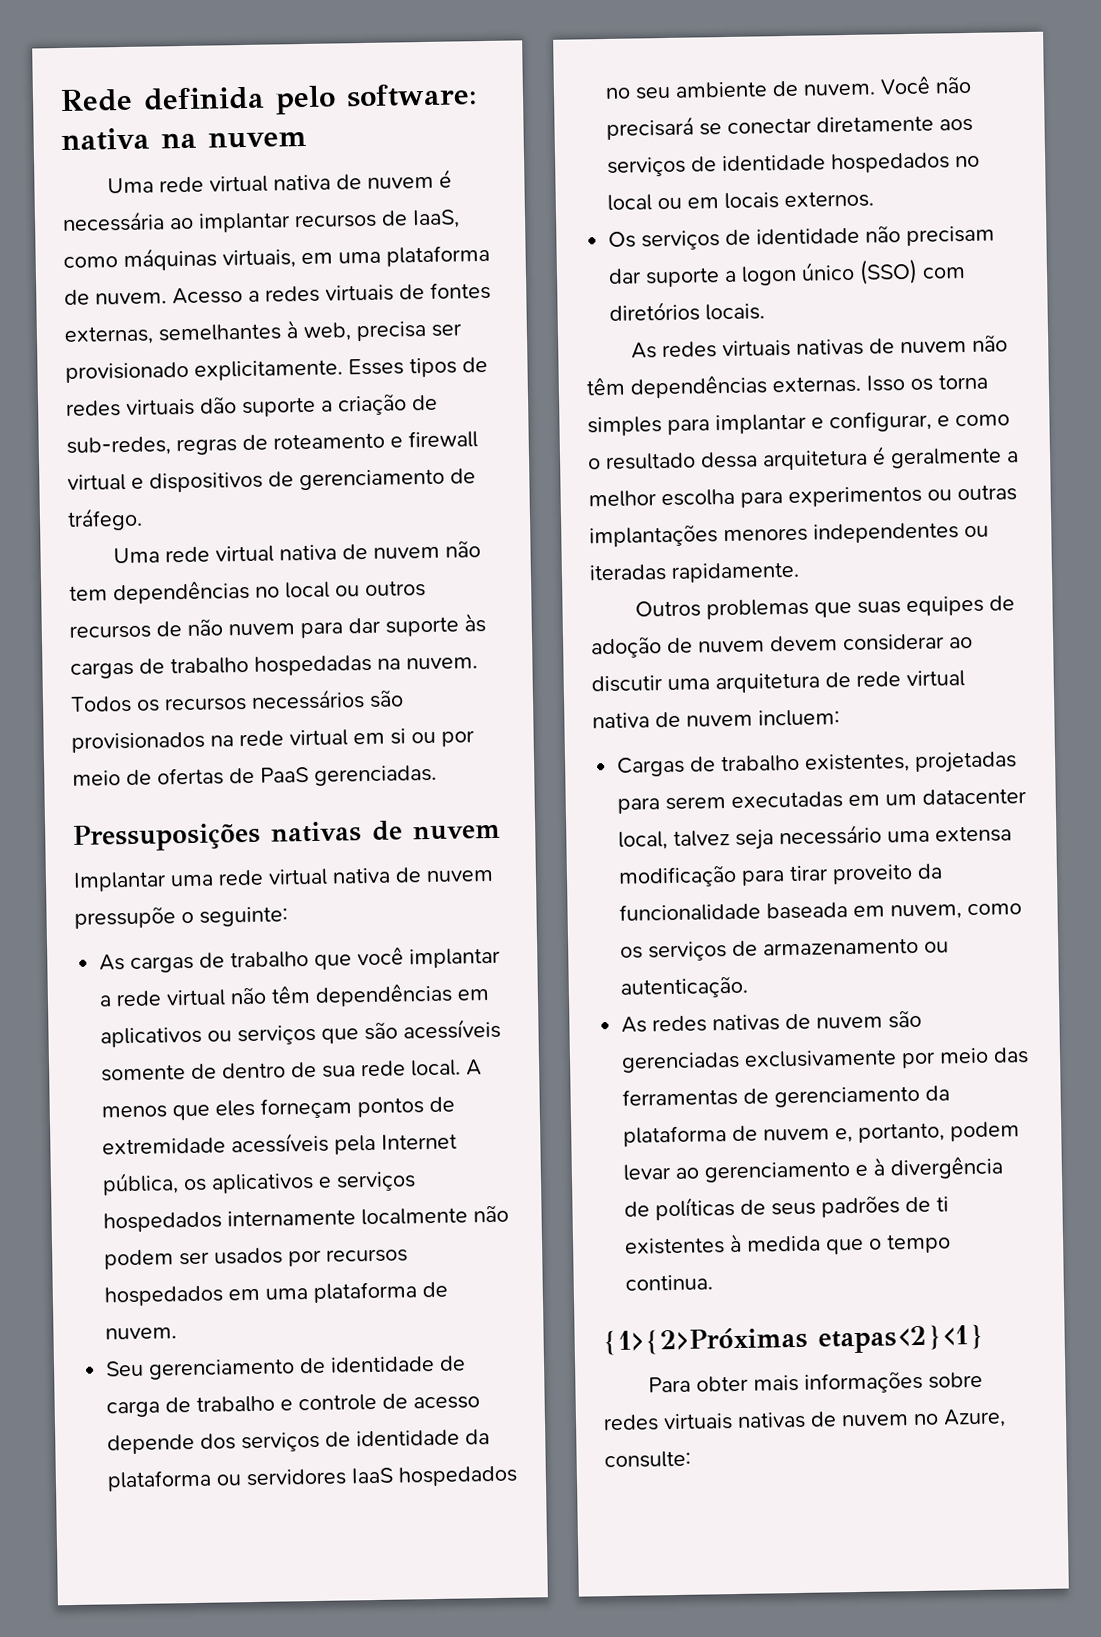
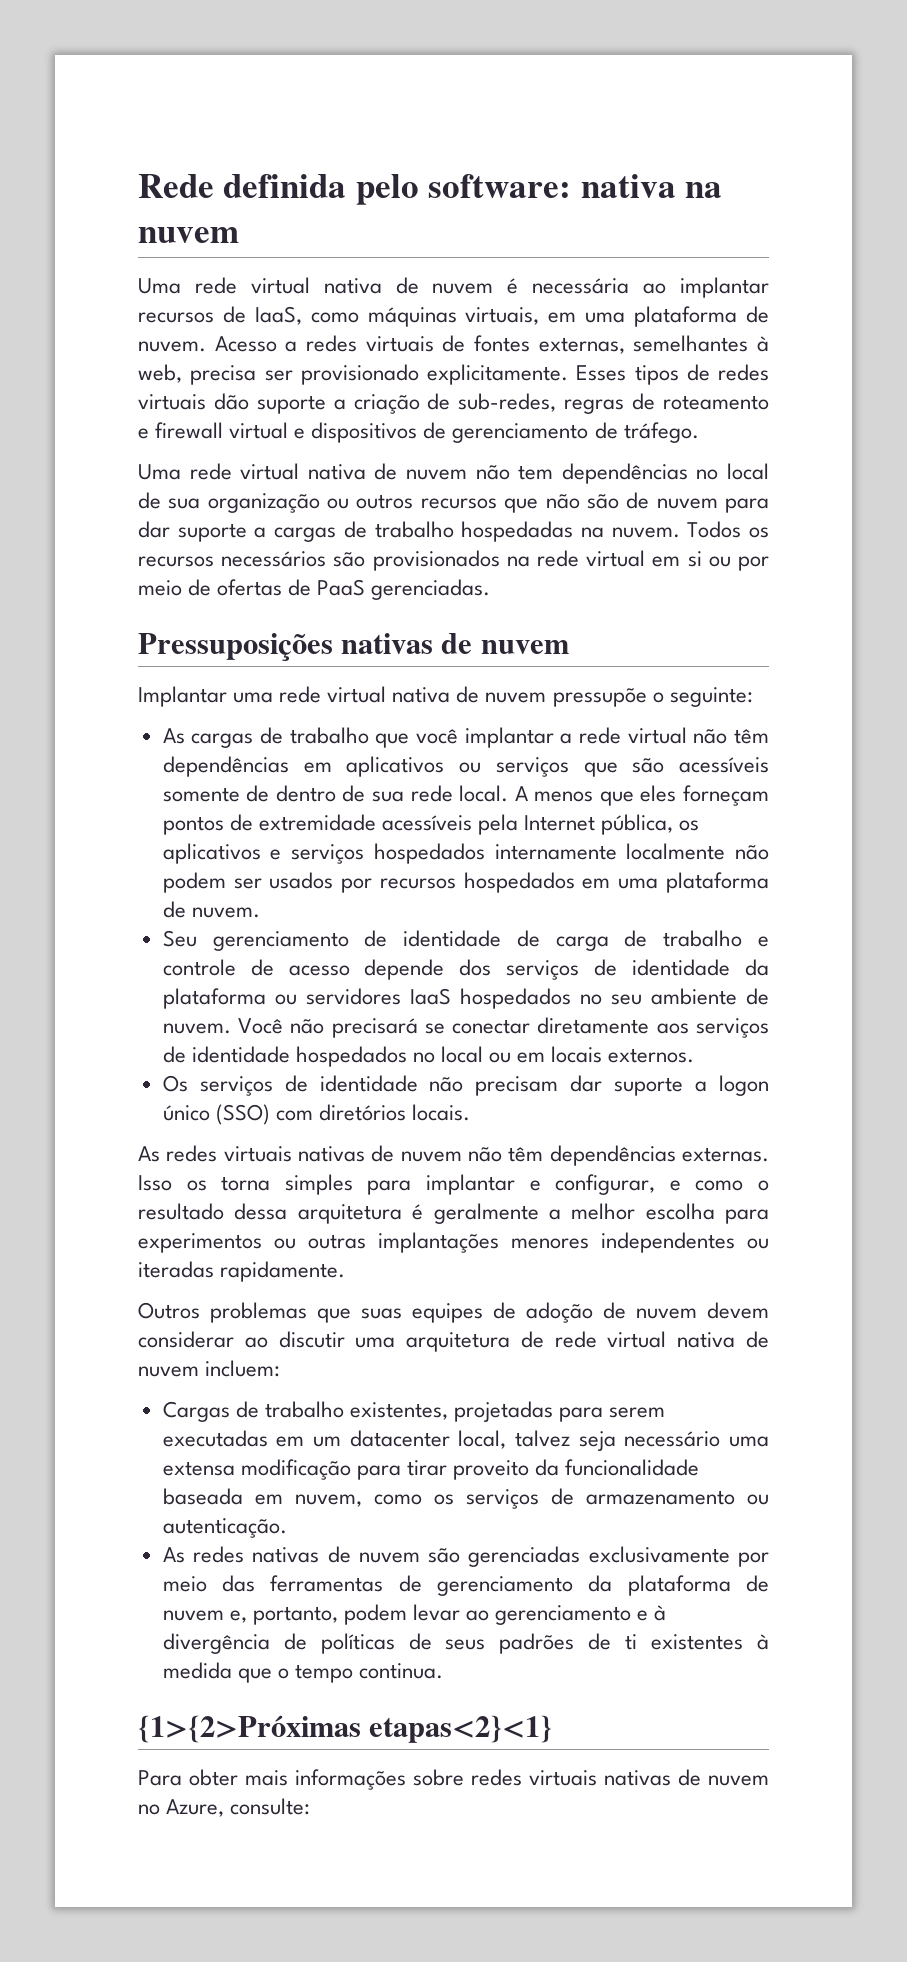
[335,580,426,598] [69,618,223,639] ou outros recursos de não -> [138,492,650,513] de sua organização ou outros recursos que não são de
[464,613,486,633] às -> [254,527,267,538] a

